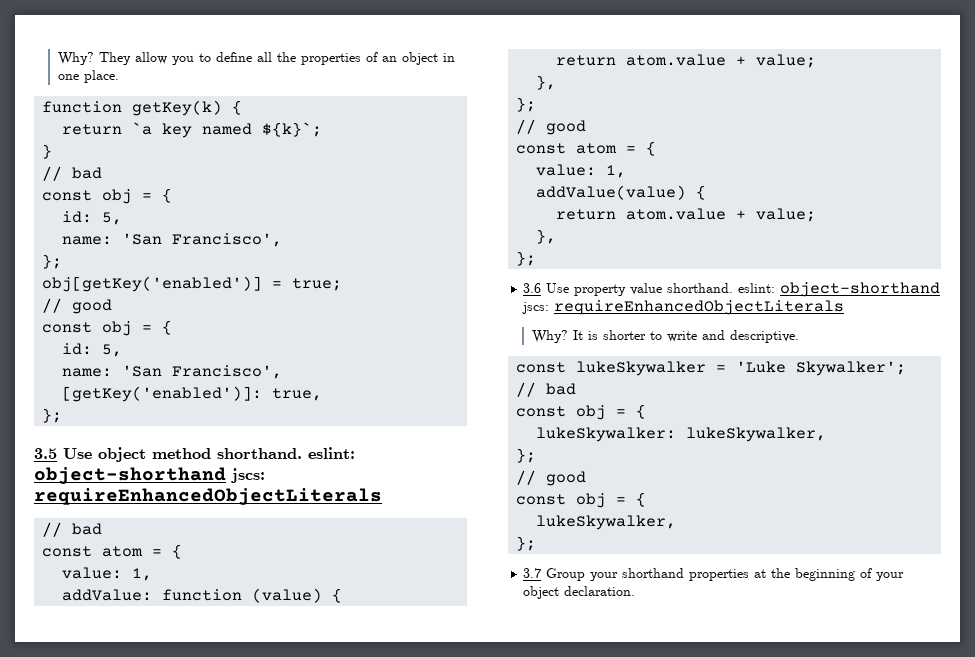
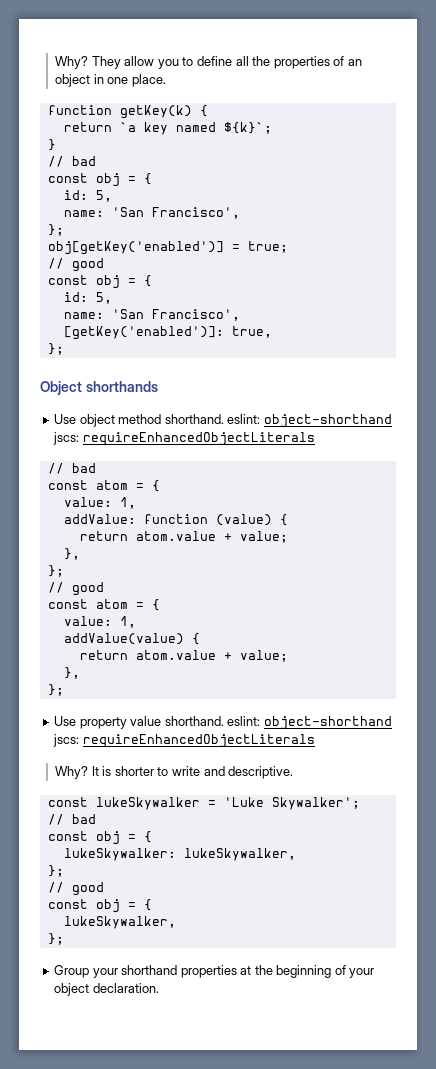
[34,448,57,459] 3.5 -> [40,381,158,395] Object shorthands //
[523,283,542,293] 3.6 -> (64, 690) none
[523,568,542,578] 3.7 -> (64, 939) none

